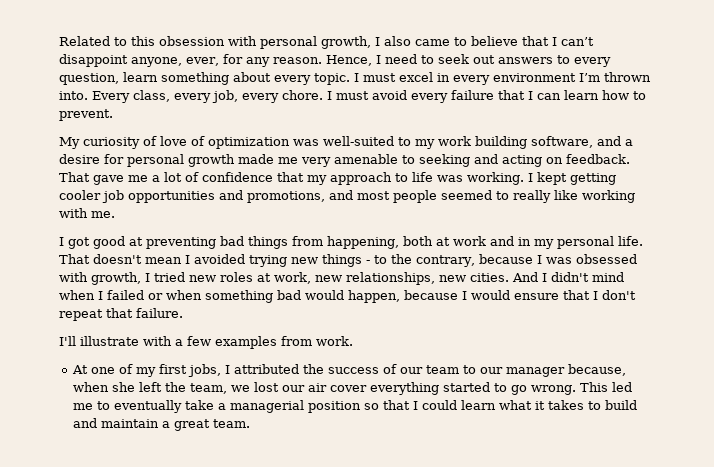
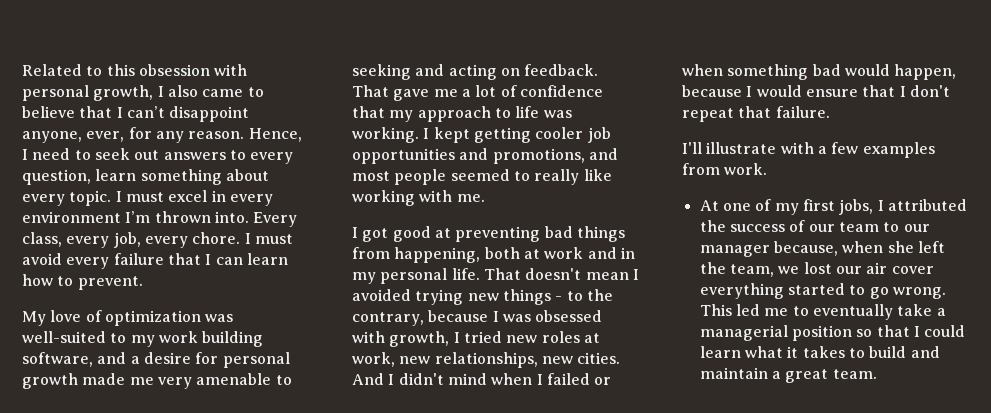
[83,136,157,149] curiosity of -> (46, 318) none

